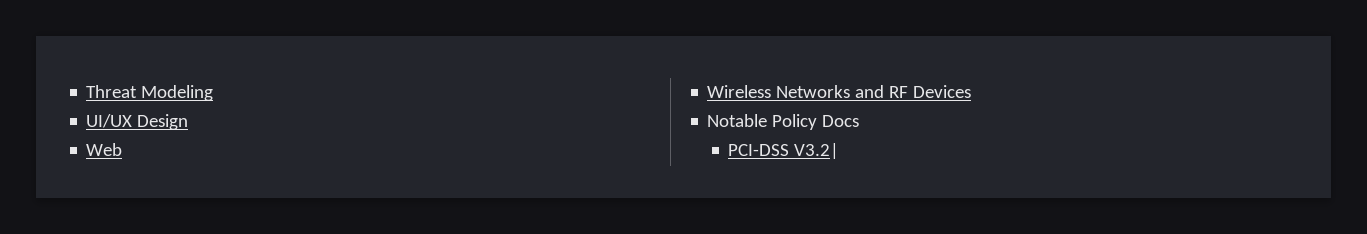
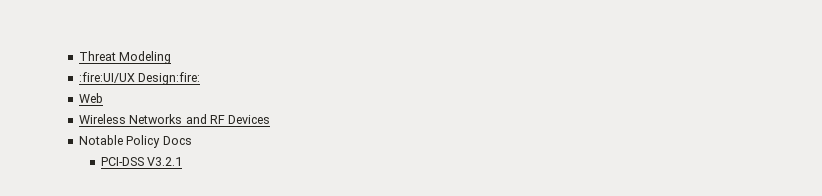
[86,114,189,130] UI/UX Design -> [78,72,201,85] :fire:UI/UX Design:fire:
[794,143,840,159] V3.2| -> [147,157,183,166] V3.2.1

